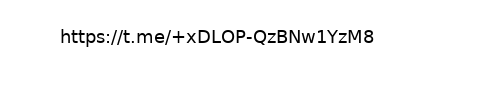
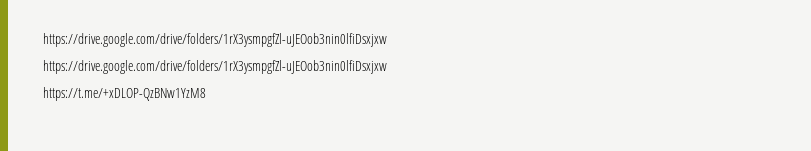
(60, 38) none -> [43,33,387,47] [43,60,387,74] https://drive.google.com/drive/folders/1rX3ysmpgfZl-uJEOob3nin0lfiDsxjxw // https://drive.google.com/drive/folders/1rX3ysmpgfZl-uJEOob3nin0lfiDsxjxw //

